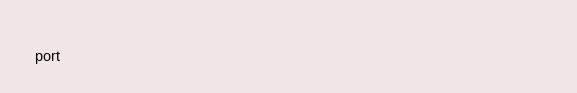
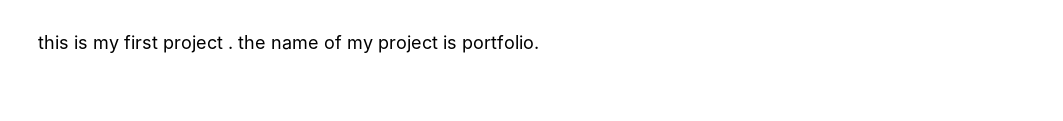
[35,51,60,64] port -> [38,35,539,53] this is my first project . the name of my project is portfolio.

